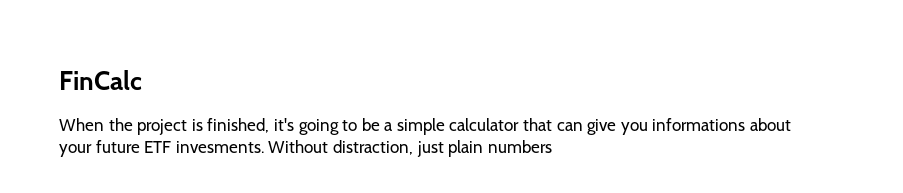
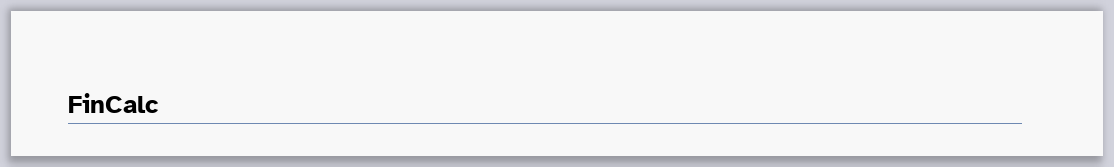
[59,118,792,135] [59,140,552,157] // When the project is finished, it's going to be a simple calculator that can give you informations about your future ETF invesments. Without distraction, just plain numbers -> (159, 103) none

